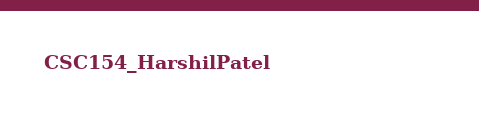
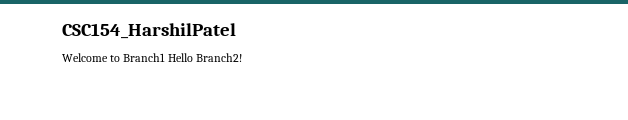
(270, 64) none -> [62,53,242,62] // Welcome to Branch1 Hello Branch2!

